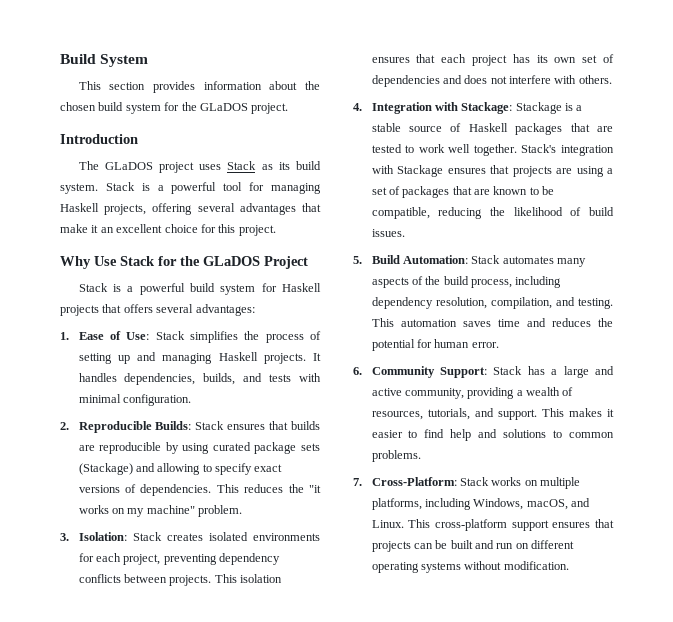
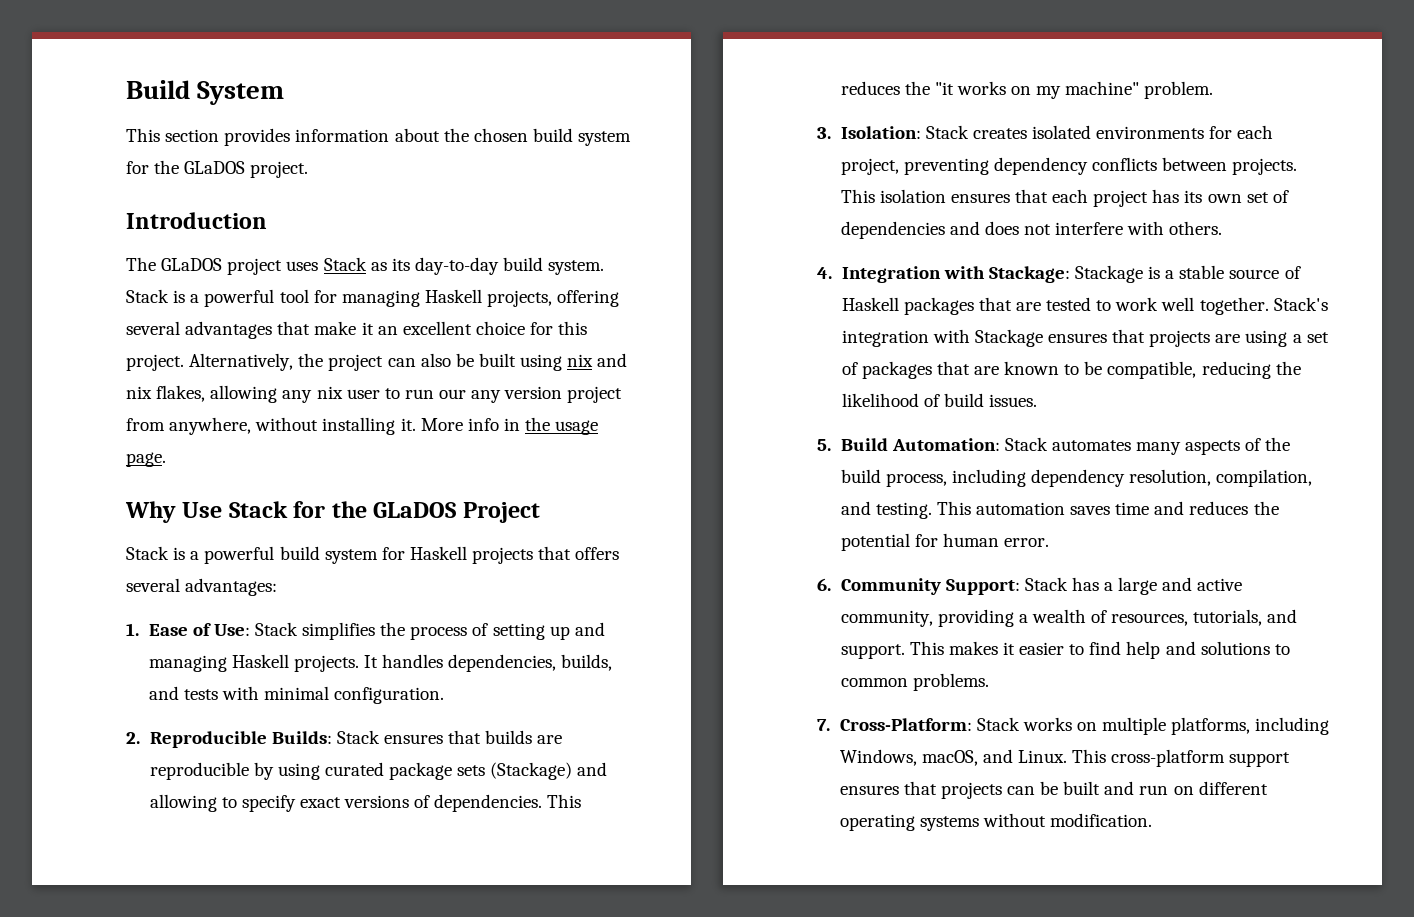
(290, 166) none -> [414,257,499,275] day-to-day
(276, 230) none -> [189,353,628,371] [126,385,623,403] [126,417,599,435] [126,452,166,467] Alternatively, the project can also be built using nix and nix flakes, allowing any nix user to run our any version project from anywhere, without installing it. More info in the usage page.

